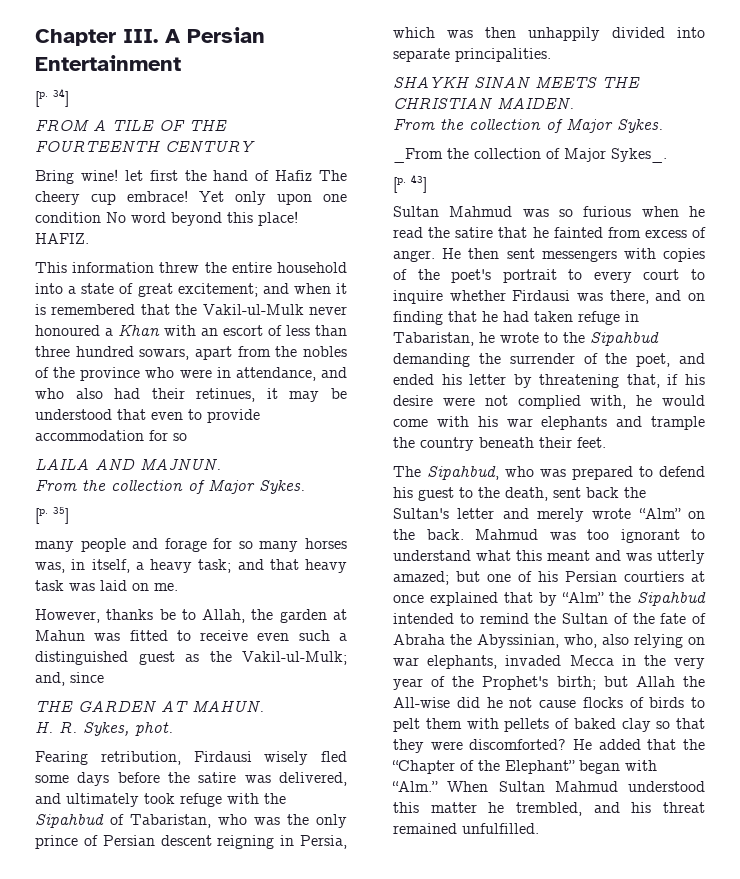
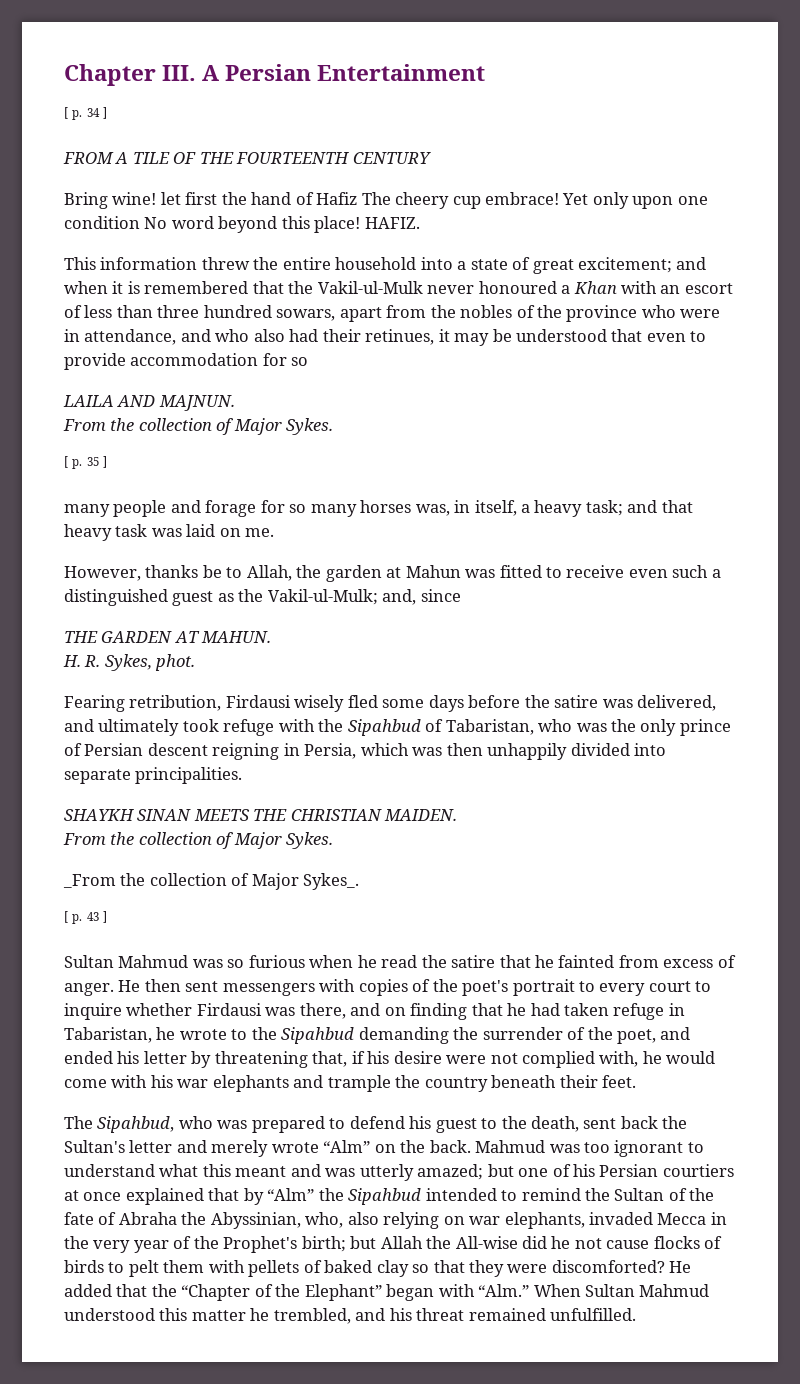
[35,88,69,107] [p. 34] -> [64,107,108,120] [ p. 34 ]
[35,507,69,524] [p. 35] -> [64,456,108,469] [ p. 35 ]
[393,174,427,193] [p. 43] -> [64,911,108,924] [ p. 43 ]

